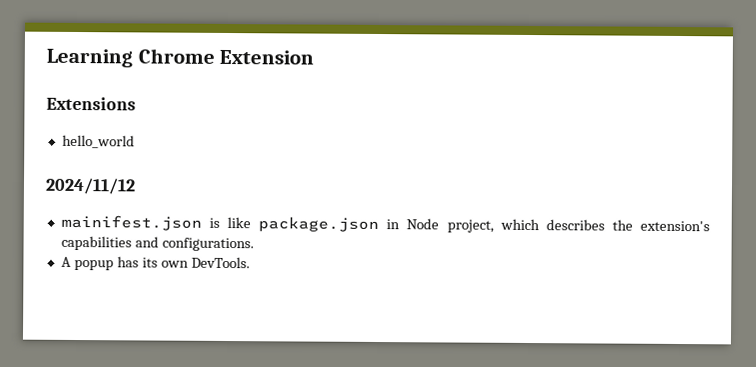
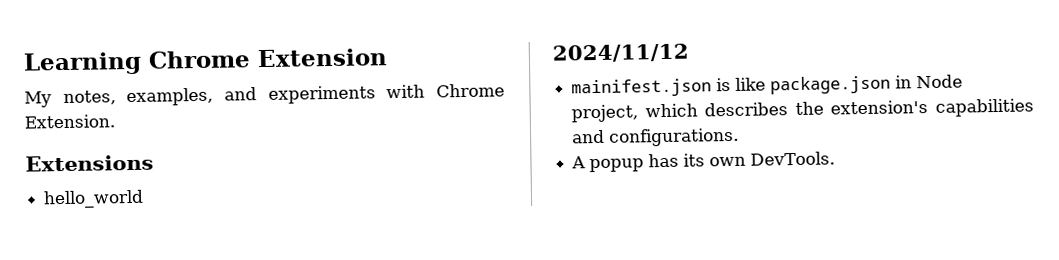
(315, 57) none -> [24,83,505,108] [24,114,115,129] // My notes, examples, and experiments with Chrome Extension.

